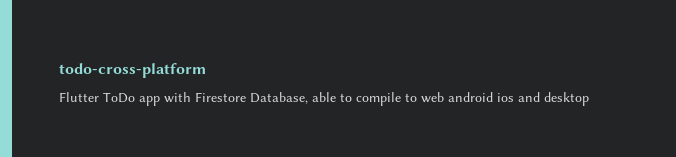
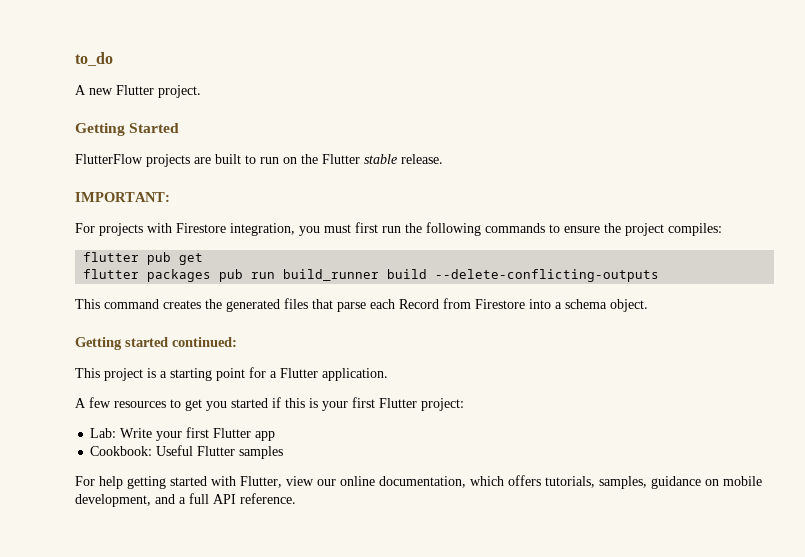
[59,63,206,78] [59,92,589,106] todo-cross-platform // Flutter ToDo app with Firestore Database, able to compile to web android ios and desktop -> [75,52,113,66] [75,85,201,98] [75,123,180,136] [75,154,443,167] [75,192,170,202] [75,222,722,236] [83,252,204,265] [83,269,660,282] [75,298,648,312] [75,337,237,350] [75,367,388,381] [75,397,464,411] [90,427,276,441] [90,445,284,459] [75,475,762,489] [75,493,296,507] to_do // A new Flutter project. // Getting Started // FlutterFlow projects are built to run on the Flutter stable release. // IMPORTANT: // For projects with Firestore integration, you must first run the following commands to ensure the project compiles: // flutter pub get // flutter packages pub run build_runner build --delete-conflicting-outputs // This command creates the generated files that parse each Record from Firestore into a schema object. // Getting started continued: // This project is a starting point for a Flutter application. // A few resources to get you started if this is your first Flutter project: // Lab: Write your first Flutter app // Cookbook: Useful Flutter samples // For help getting started with Flutter, view our online documentation, which offers tutorials, samples, guidance on mobile development, and a full API reference.

